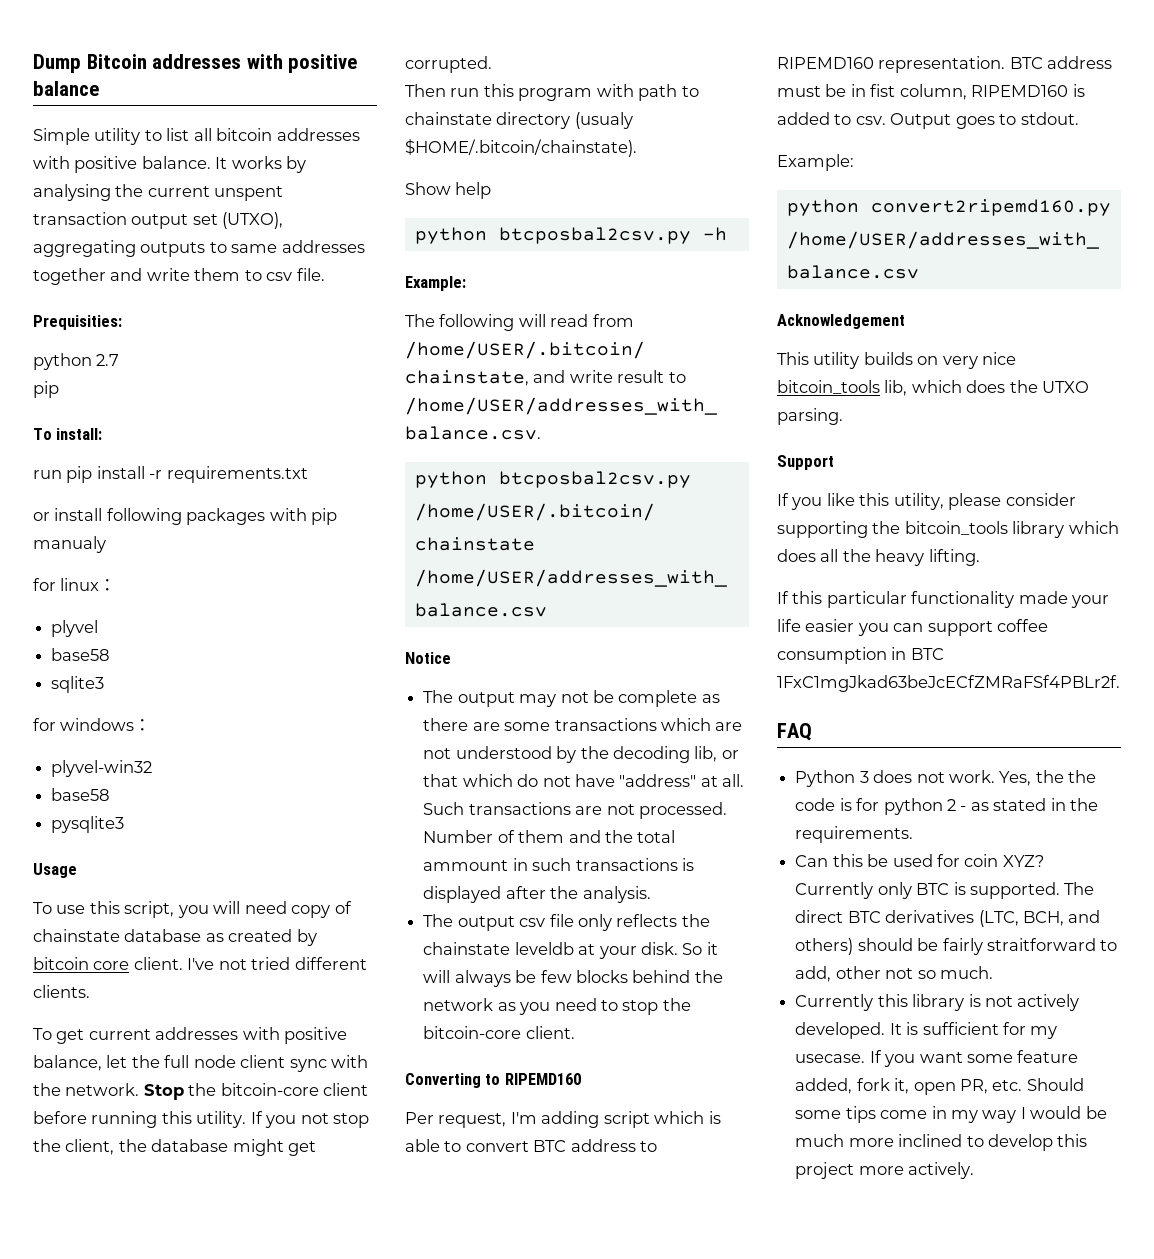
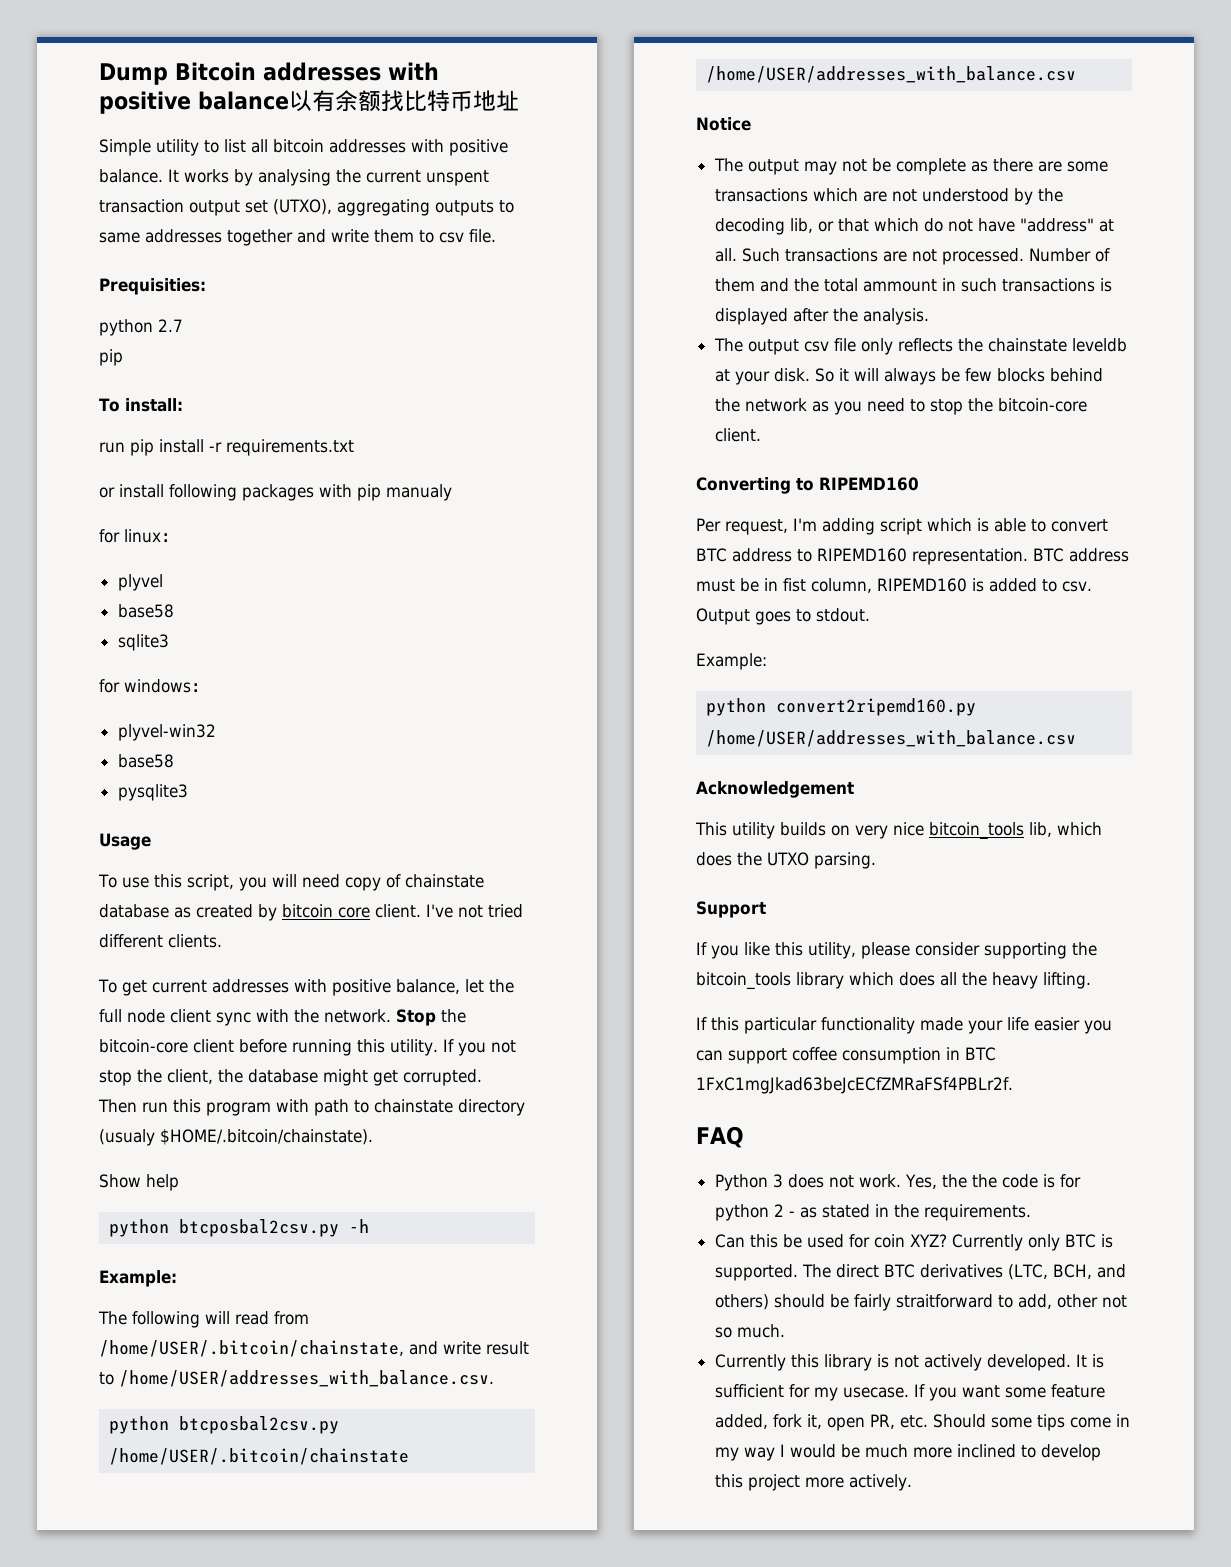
(99, 88) none -> [289,90,519,112] 以有余额找比特币地址

